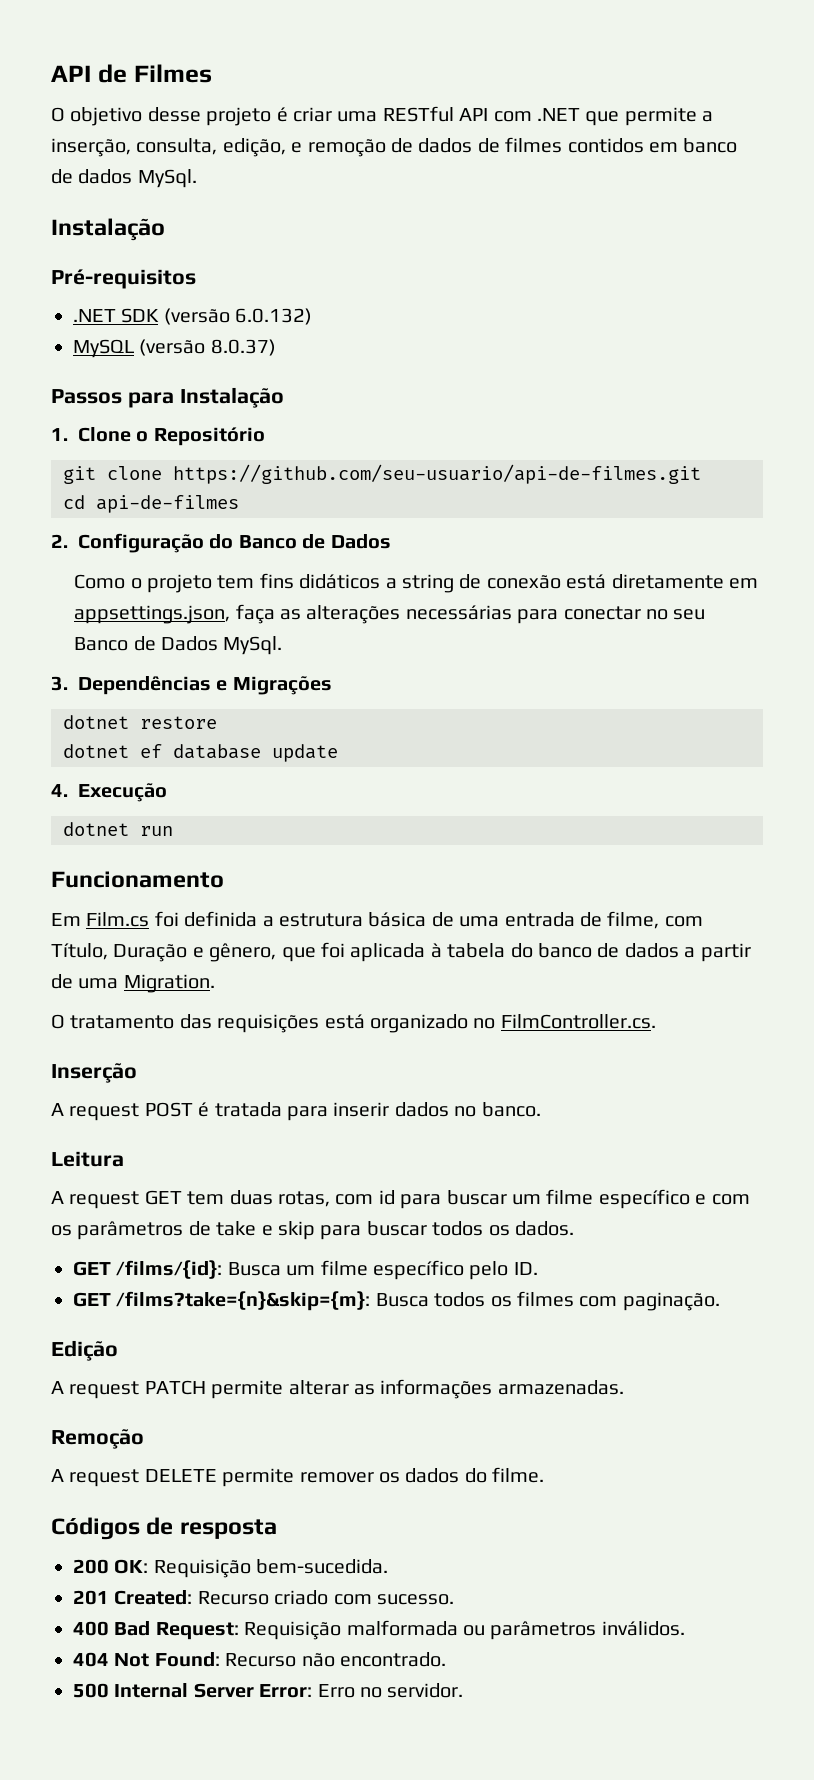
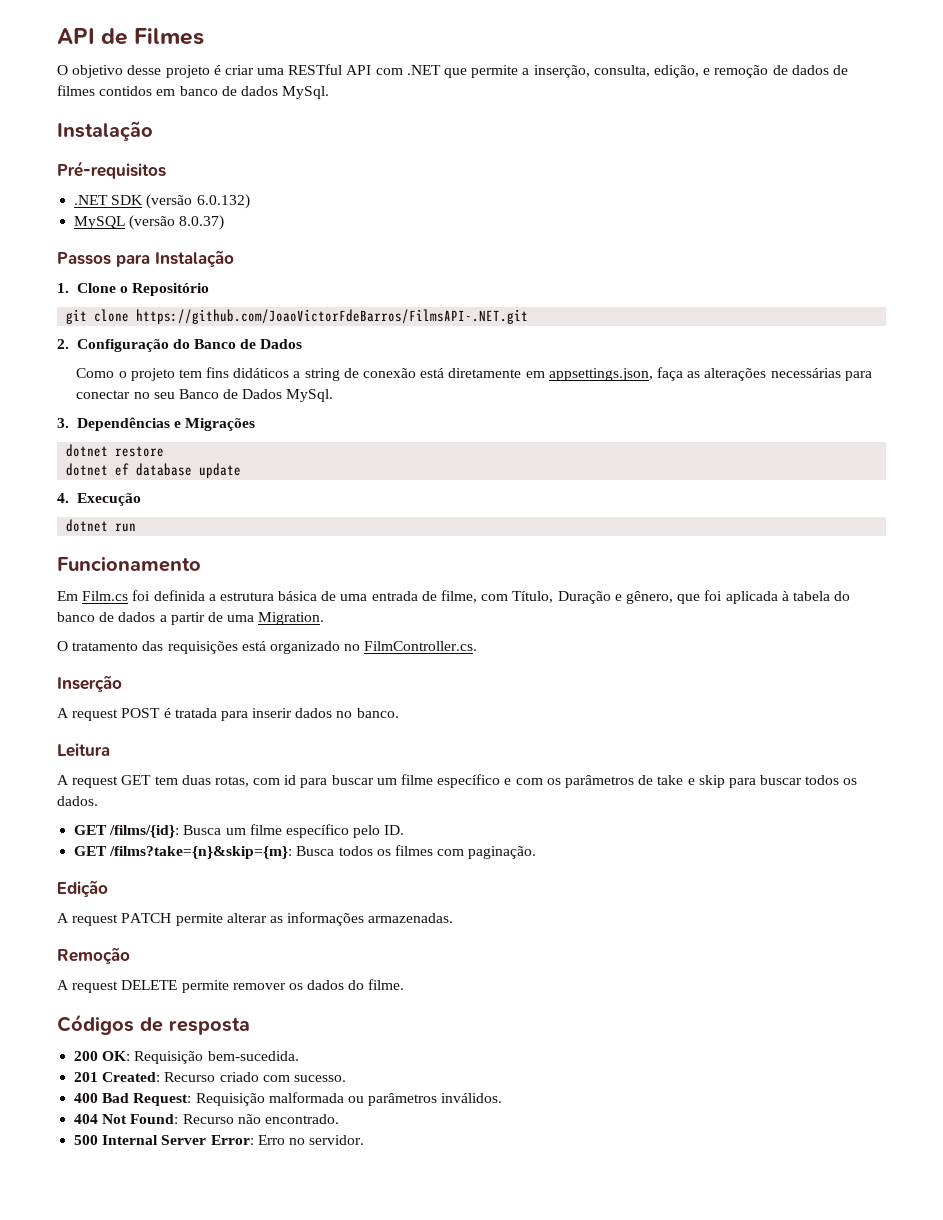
[173,464,701,484] [63,495,239,513] https://github.com/seu-usuario/api-de-filmes.git // cd api-de-filmes -> [136,309,529,324] https://github.com/JoaoVictorFdeBarros/FilmsAPI-.NET.git

